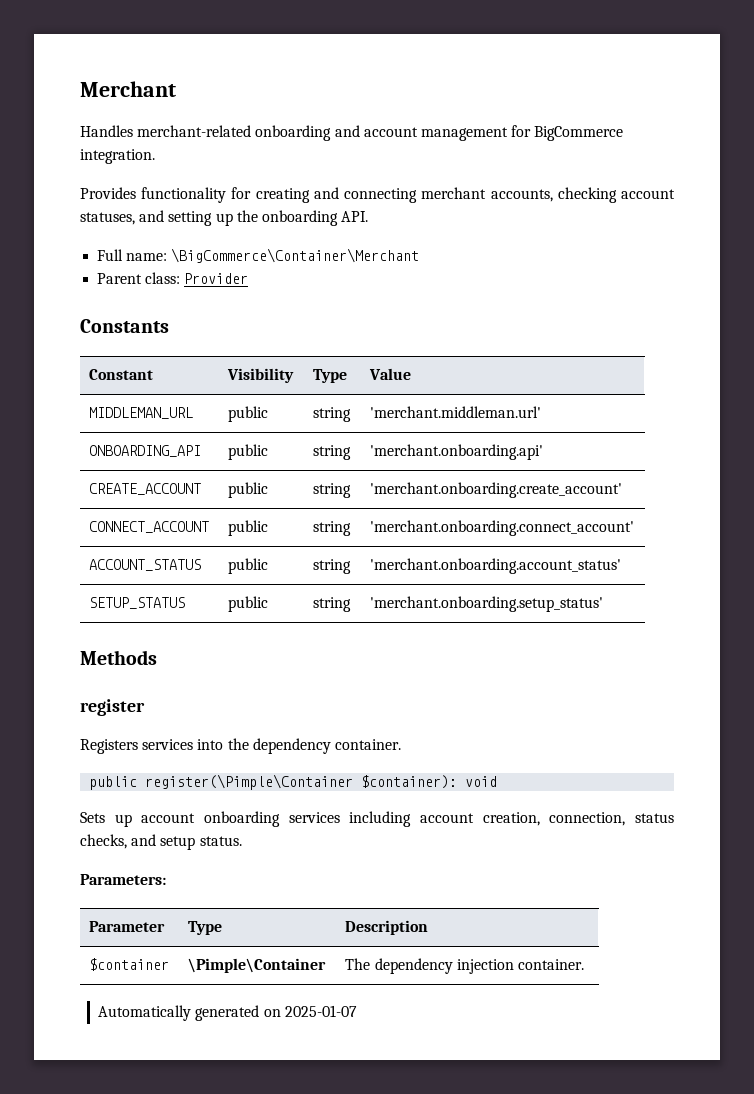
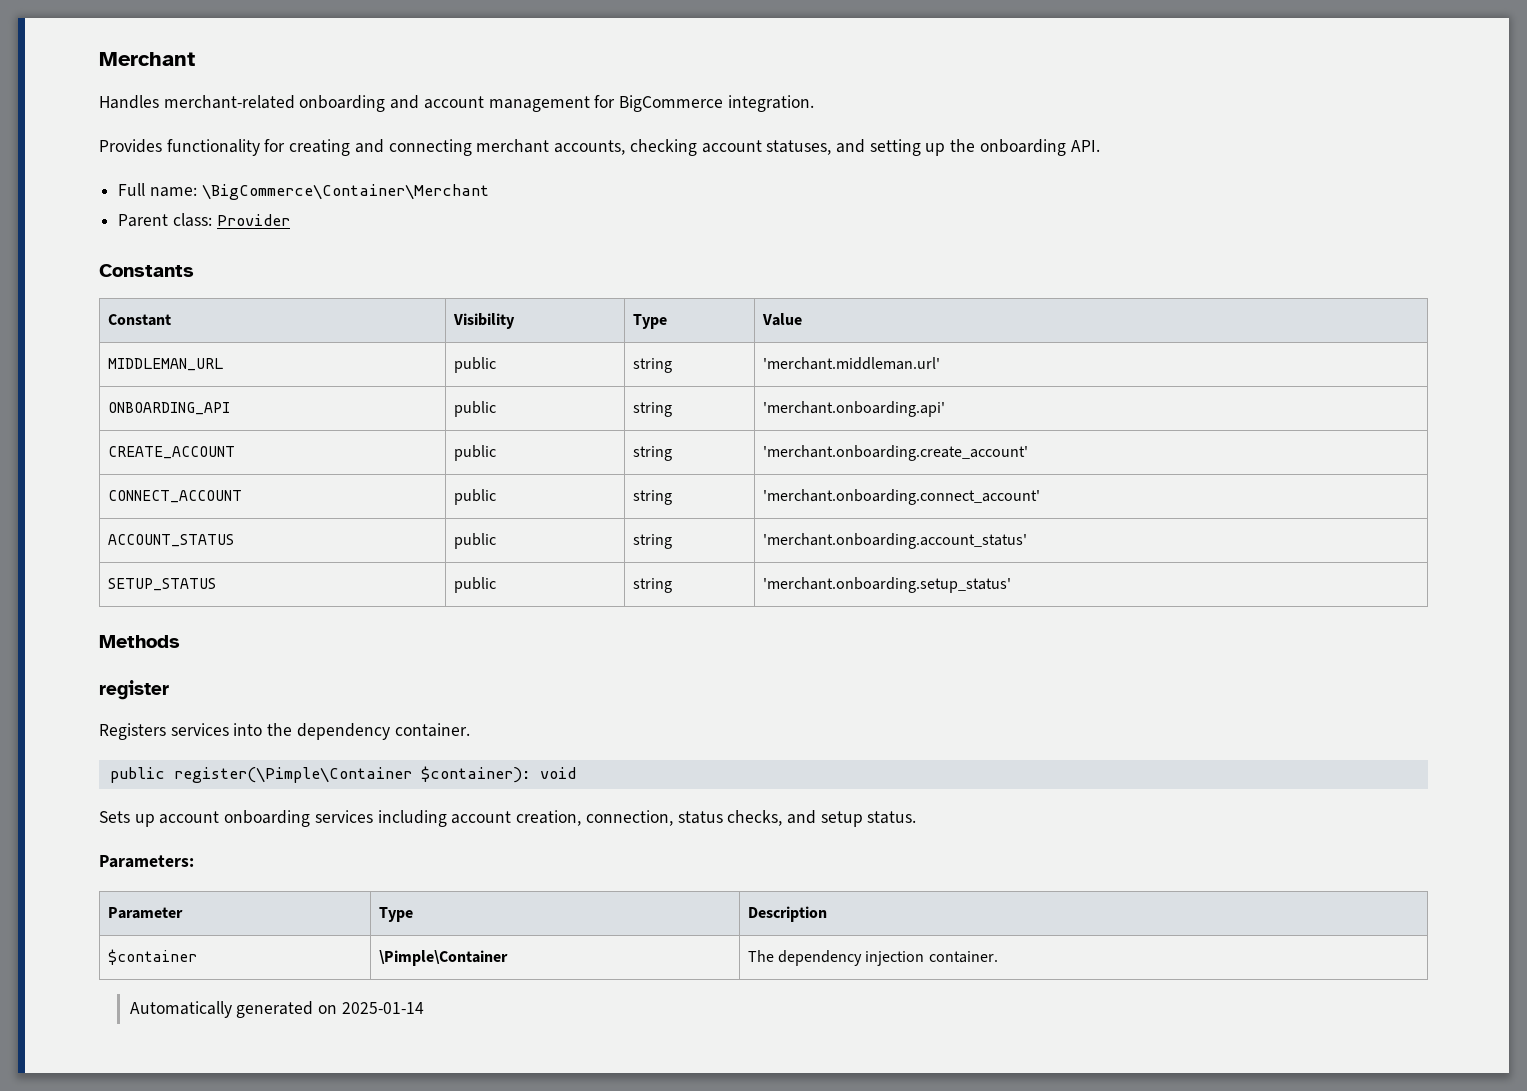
[284,1005,357,1017] 2025-01-07 -> [341,1002,424,1014] 2025-01-14

